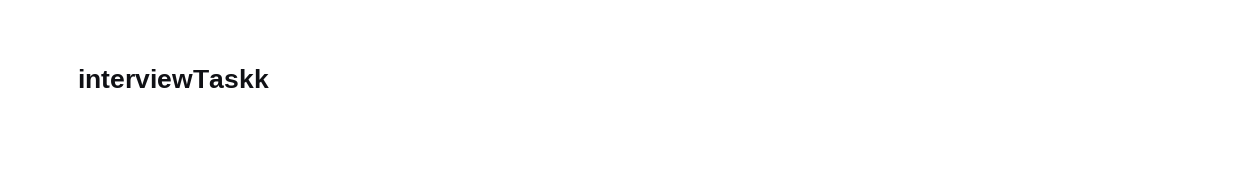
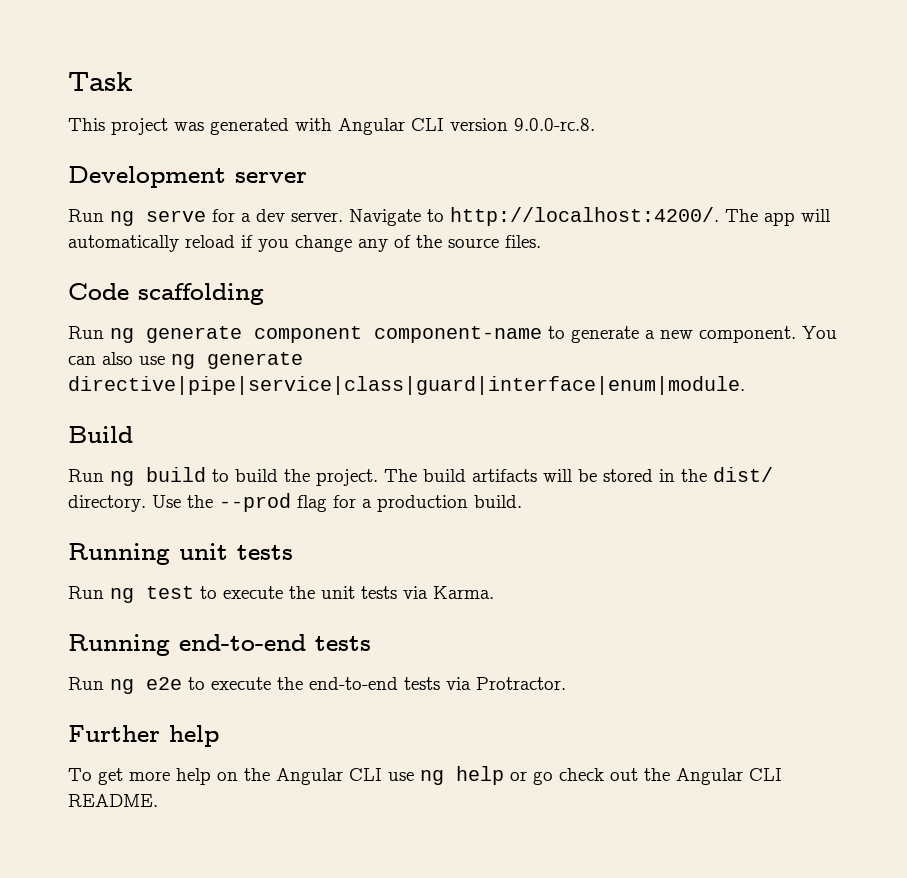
[78,69,269,88] interviewTaskk -> [68,72,133,91] [68,118,595,135] [68,166,307,188] [68,207,831,226] [68,235,541,252] [68,283,264,305] [68,326,837,343] [68,352,303,369] [68,376,745,395] [68,426,133,443] [68,467,773,486] [68,493,522,512] [68,543,293,565] [68,586,494,603] [68,634,371,656] [68,677,566,694] [68,725,219,747] [68,766,782,785] [68,794,158,807] Task // This project was generated with Angular CLI version 9.0.0-rc.8. // Development server // Run ng serve for a dev server. Navigate to http://localhost:4200/. The app will automatically reload if you change any of the source files. // Code scaffolding // Run ng generate component component-name to generate a new component. You can also use ng generate directive|pipe|service|class|guard|interface|enum|module. // Build // Run ng build to build the project. The build artifacts will be stored in the dist/ directory. Use the --prod flag for a production build. // Running unit tests // Run ng test to execute the unit tests via Karma. // Running end-to-end tests // Run ng e2e to execute the end-to-end tests via Protractor. // Further help // To get more help on the Angular CLI use ng help or go check out the Angular CLI README.

